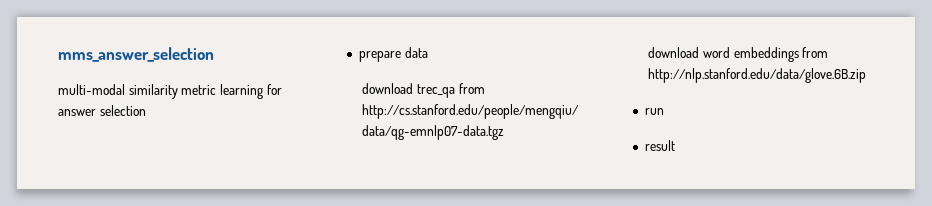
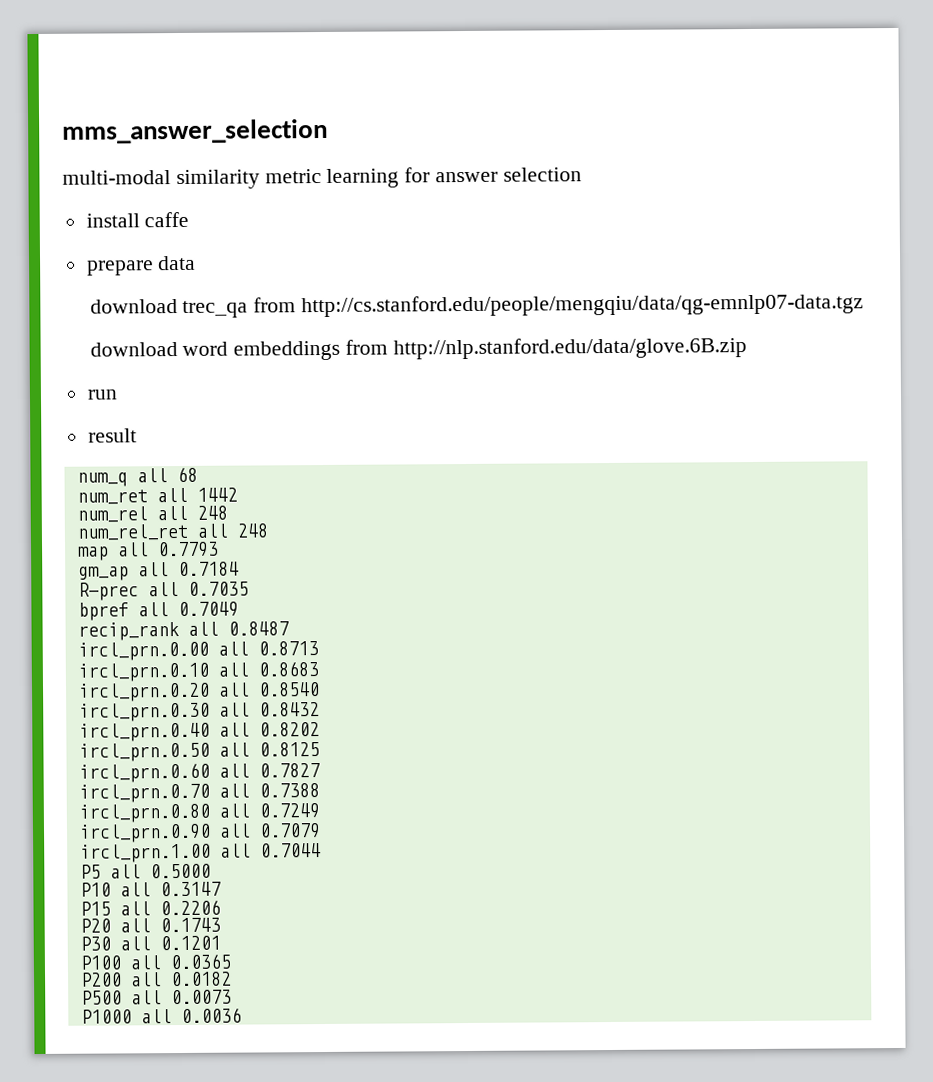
(146, 110) none -> [85,211,190,228] // install caffe
(675, 145) none -> [76,466,198,487] [76,487,238,505] [76,505,228,523] [76,523,268,541] [77,541,219,561] [77,561,239,581] [77,581,249,601] [77,601,239,621] [77,621,289,641] [77,641,319,661] [77,661,319,682] [77,682,320,702] [78,702,320,722] [78,722,320,742] [78,742,320,762] [78,762,320,783] [78,783,320,803] [78,803,320,823] [78,823,321,843] [79,843,321,863] [79,863,211,879] [79,881,221,897] [79,899,221,916] [79,917,221,933] [79,935,221,951] [79,953,231,970] [80,971,232,987] [80,989,232,1005] [80,1007,242,1024] // num_q all 68 // num_ret all 1442 // num_rel all 248 // num_rel_ret all 248 // map all 0.7793 // gm_ap all 0.7184 // R-prec all 0.7035 // bpref all 0.7049 // recip_rank all 0.8487 // ircl_prn.0.00 all 0.8713 // ircl_prn.0.10 all 0.8683 // ircl_prn.0.20 all 0.8540 // ircl_prn.0.30 all 0.8432 // ircl_prn.0.40 all 0.8202 // ircl_prn.0.50 all 0.8125 // ircl_prn.0.60 all 0.7827 // ircl_prn.0.70 all 0.7388 // ircl_prn.0.80 all 0.7249 // ircl_prn.0.90 all 0.7079 // ircl_prn.1.00 all 0.7044 // P5 all 0.5000 // P10 all 0.3147 // P15 all 0.2206 // P20 all 0.1743 // P30 all 0.1201 // P100 all 0.0365 // P200 all 0.0182 // P500 all 0.0073 // P1000 all 0.0036

